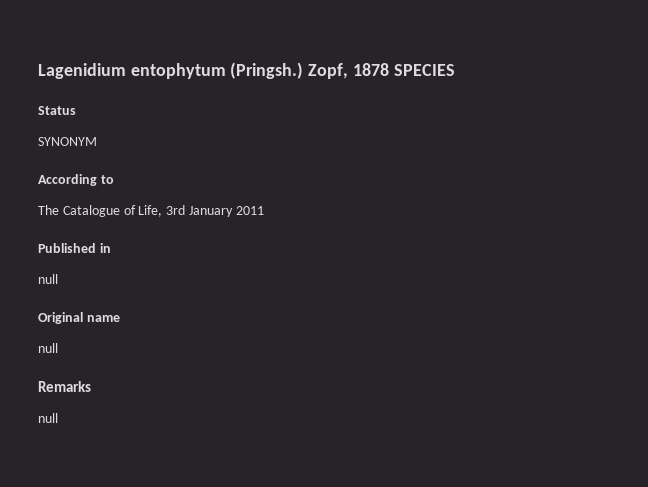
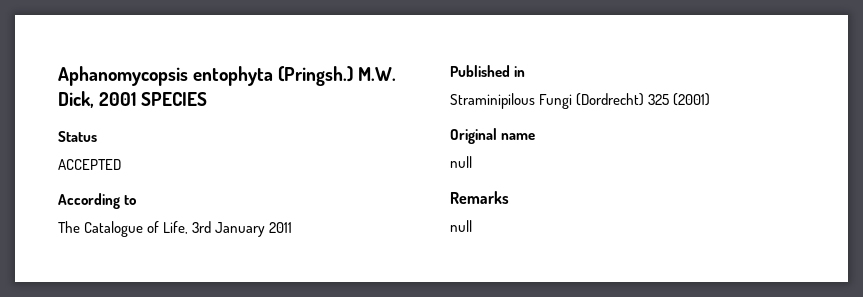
[38,62,389,79] Lagenidium entophytum (Pringsh.) Zopf, 1878 -> [58,66,397,86] [58,91,137,108] Aphanomycopsis entophyta (Pringsh.) M.W. Dick, 2001
[38,137,97,146] SYNONYM -> [58,159,121,170] ACCEPTED
[38,274,58,284] null -> [450,93,711,109] Straminipilous Fungi (Dordrecht) 325 (2001)

